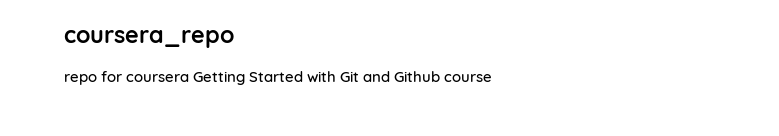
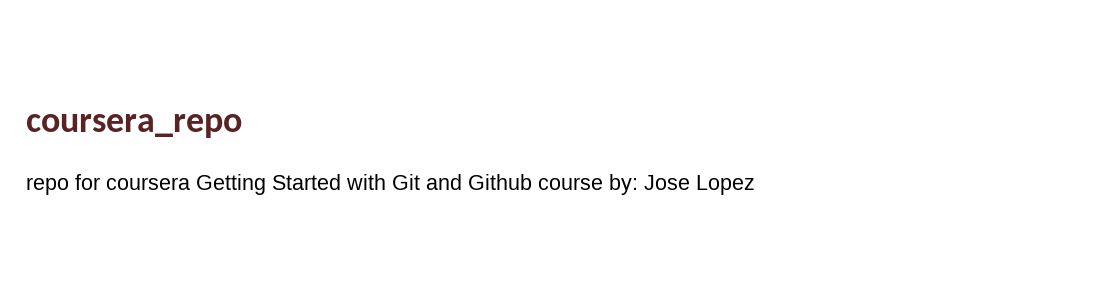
(493, 78) none -> [609,174,755,195] by: Jose Lopez

